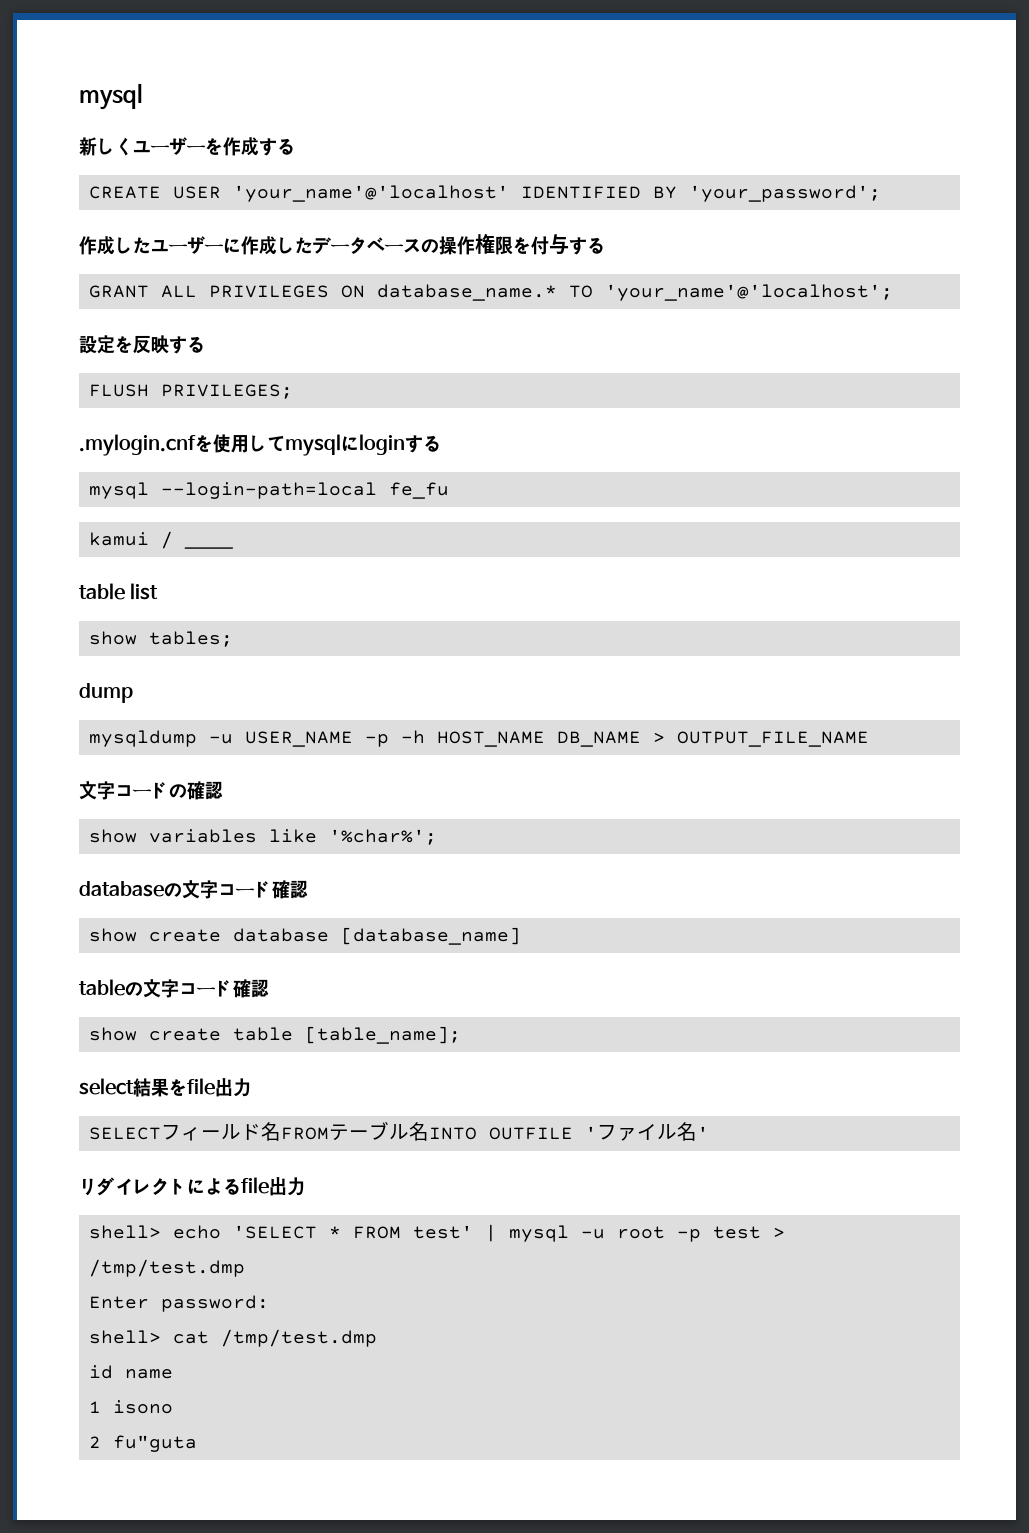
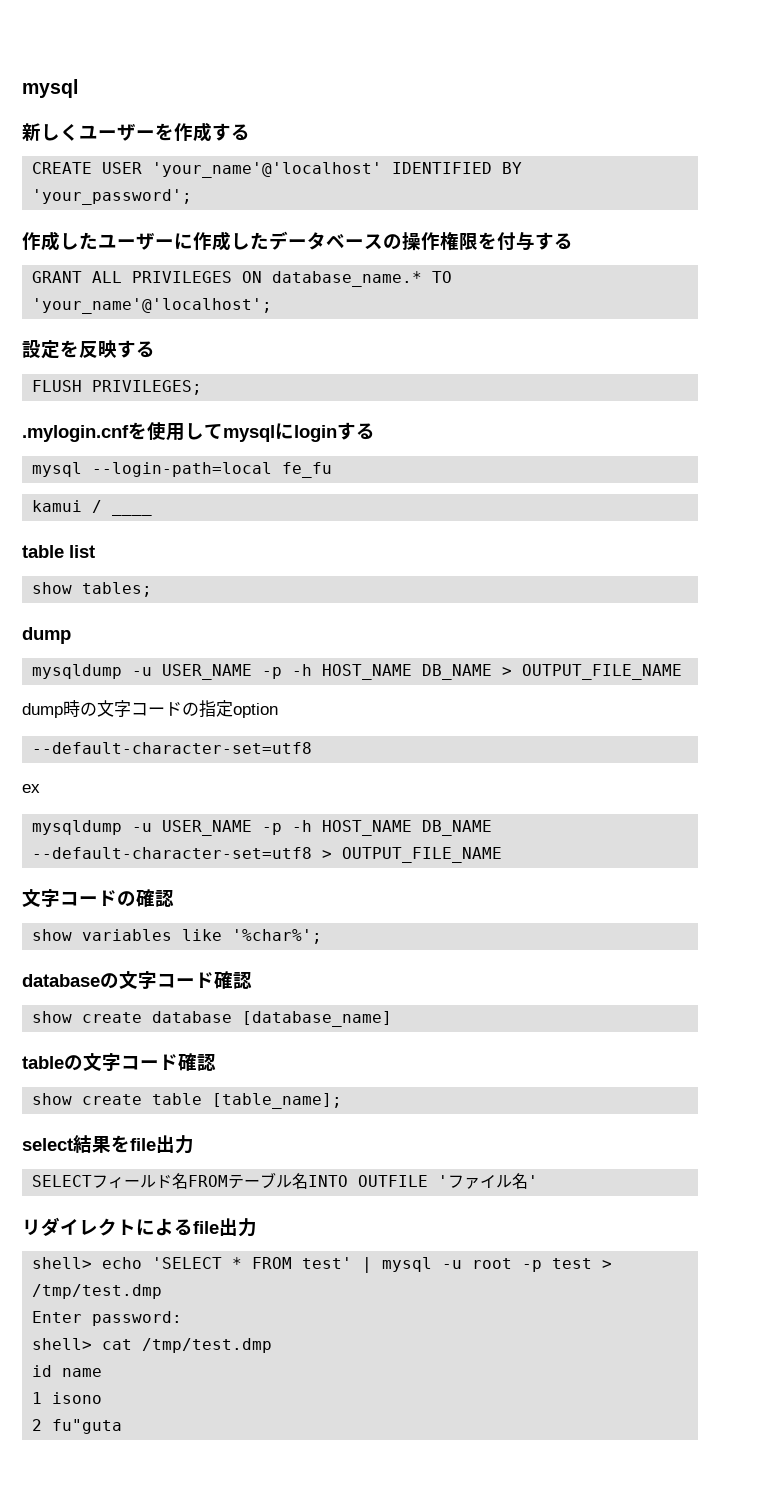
(869, 739) none -> [22,700,278,718] [32,742,313,754] [22,784,40,793] [32,820,493,836] [32,847,503,863] // dump時の文字コードの指定option // --default-character-set=utf8 // ex // mysqldump -u USER_NAME -p -h HOST_NAME DB_NAME --default-character-set=utf8 > OUTPUT_FILE_NAME

